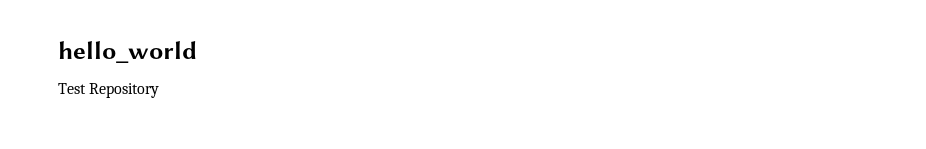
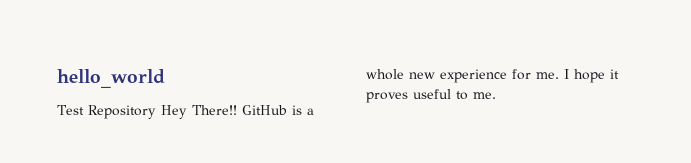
(160, 90) none -> [160,105,314,119] [366,69,619,83] [366,89,496,103] Hey There!! GitHub is a whole new experience for me. I hope it proves useful to me.

